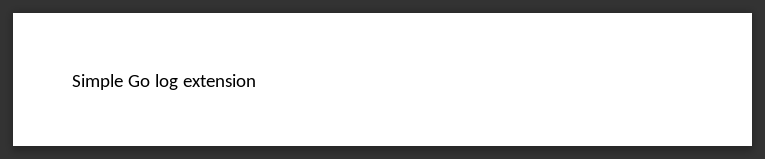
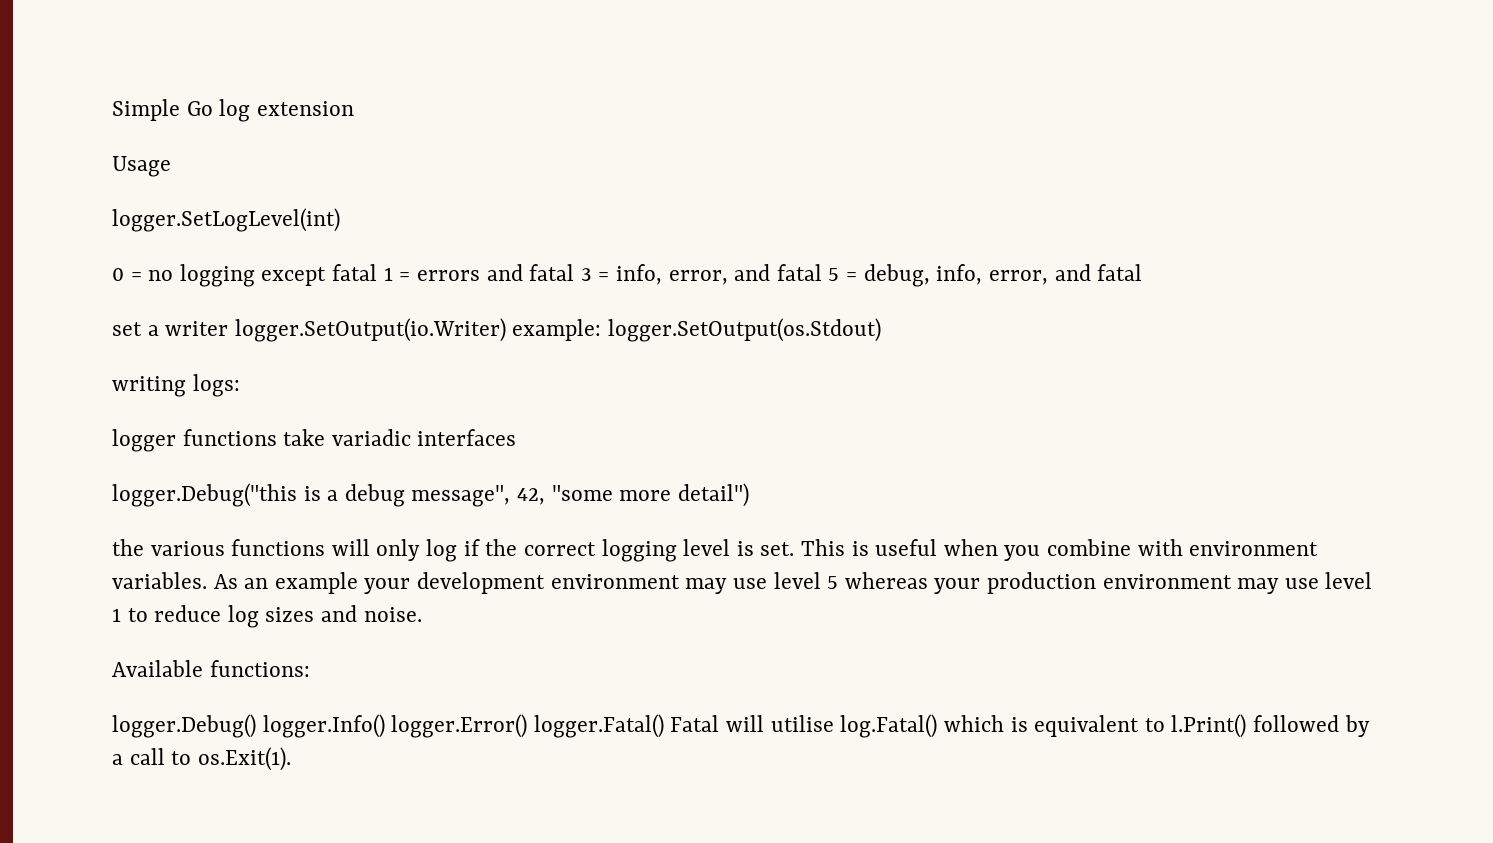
(256, 80) none -> [112,156,171,177] [112,208,340,232] [112,264,1143,287] [112,318,882,342] [112,374,240,397] [112,429,517,452] [112,483,749,507] [112,539,1319,562] [112,572,1373,594] [112,605,422,628] [112,660,310,677] [112,714,1370,738] [112,747,291,771] // Usage // logger.SetLogLevel(int) // 0 = no logging except fatal 1 = errors and fatal 3 = info, error, and fatal 5 = debug, info, error, and fatal // set a writer logger.SetOutput(io.Writer) example: logger.SetOutput(os.Stdout) // writing logs: // logger functions take variadic interfaces // logger.Debug("this is a debug message", 42, "some more detail") // the various functions will only log if the correct logging level is set. This is useful when you combine with environment variables. As an example your development environment may use level 5 whereas your production environment may use level 1 to reduce log sizes and noise. // Available functions: // logger.Debug() logger.Info() logger.Error() logger.Fatal() Fatal will utilise log.Fatal() which is equivalent to l.Print() followed by a call to os.Exit(1).

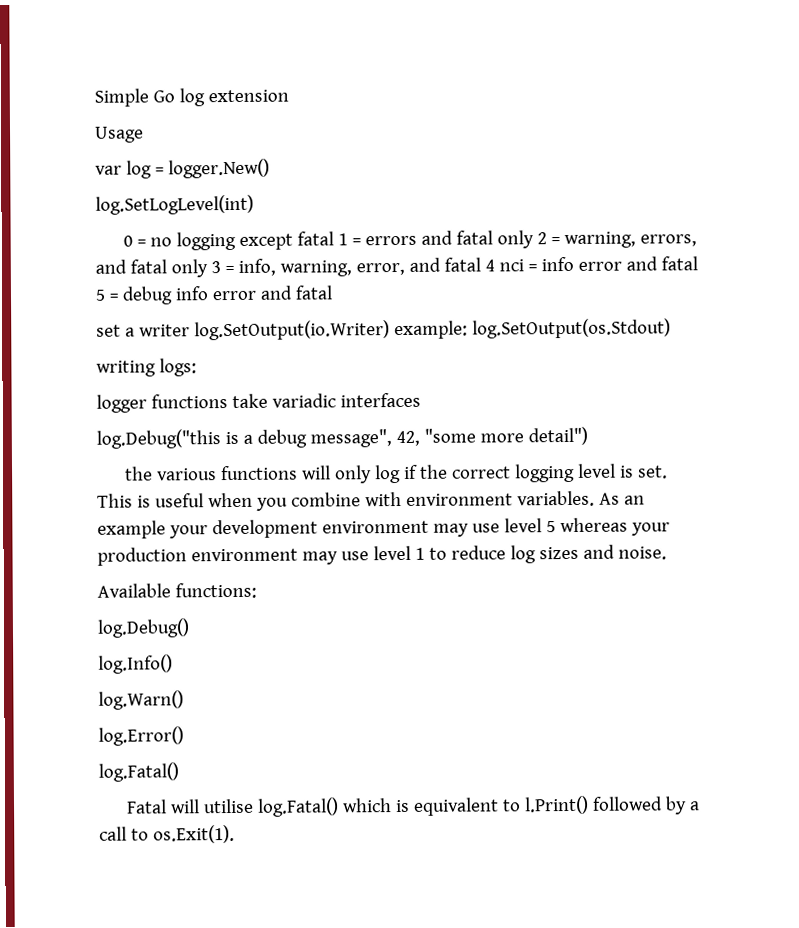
[112,208,340,232] logger.SetLogLevel(int) -> [95,158,270,179] [95,194,254,215] var log = logger.New() // log.SetLogLevel(int)
(575, 272) none -> [497,230,698,249] [95,259,208,278] only 2 = warning, errors, and fatal only
[668,264,1048,287] error, and fatal 5 = debug, info, error, -> [279,256,698,277] [95,286,257,305] warning, error, and fatal 4 nci = info error and fatal 5 = debug info error
[234,318,882,342] logger.SetOutput(io.Writer) example: logger.SetOutput(os.Stdout) -> [193,318,671,341] log.SetOutput(io.Writer) example: log.SetOutput(os.Stdout)
[112,483,297,507] logger.Debug("this -> [96,429,221,449] log.Debug("this
[112,714,664,738] logger.Debug() logger.Info() logger.Error() logger.Fatal() -> [97,618,190,638] [98,654,173,674] [98,690,184,710] [98,726,184,746] [98,762,179,782] log.Debug() // log.Info() // log.Warn() // log.Error() // log.Fatal() //

